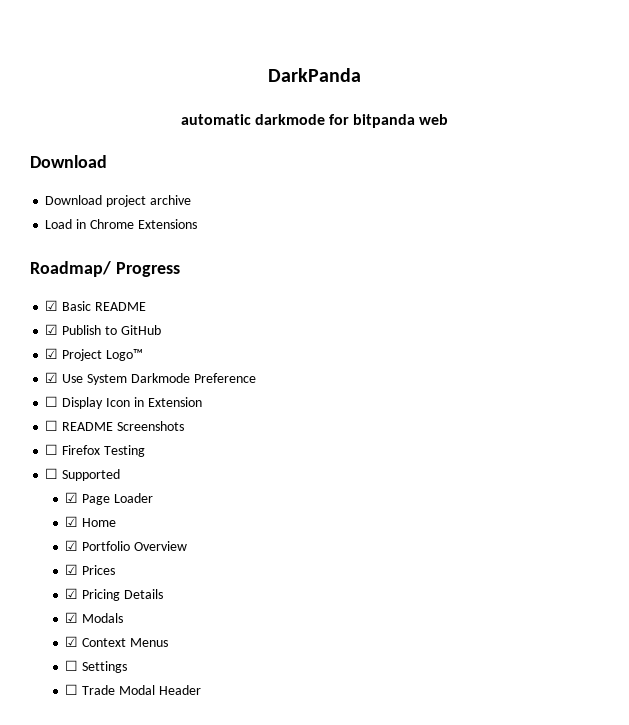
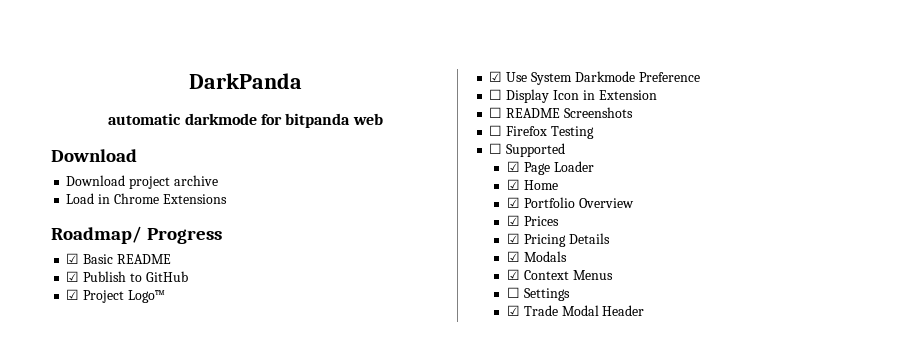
[65,684,79,695] ☐ -> [507,305,521,316] ☑

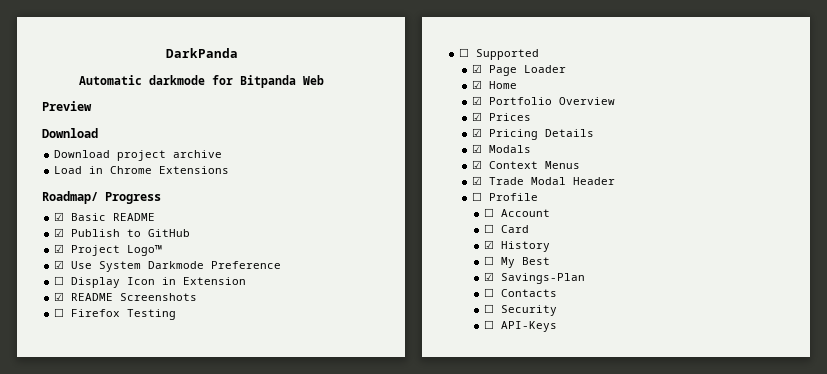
[108,113,182,125] automatic -> [79,75,142,85] Automatic
[285,113,383,128] bitpanda web -> [240,75,324,88] [42,101,92,111] Bitpanda Web // Preview
[489,107,503,118] ☐ -> [54,292,65,301] ☑
[507,287,570,301] // ☐ Settings -> (580, 165) none
(645, 310) none -> [471,192,538,201] [484,208,551,217] [484,224,530,233] [484,240,551,252] [484,256,551,268] [484,272,586,284] [484,288,558,297] [484,304,558,316] [484,320,558,332] // ☐ Profile // ☐ Account // ☐ Card // ☑ History // ☐ My Best // ☑ Savings-Plan // ☐ Contacts // ☐ Security // ☐ API-Keys

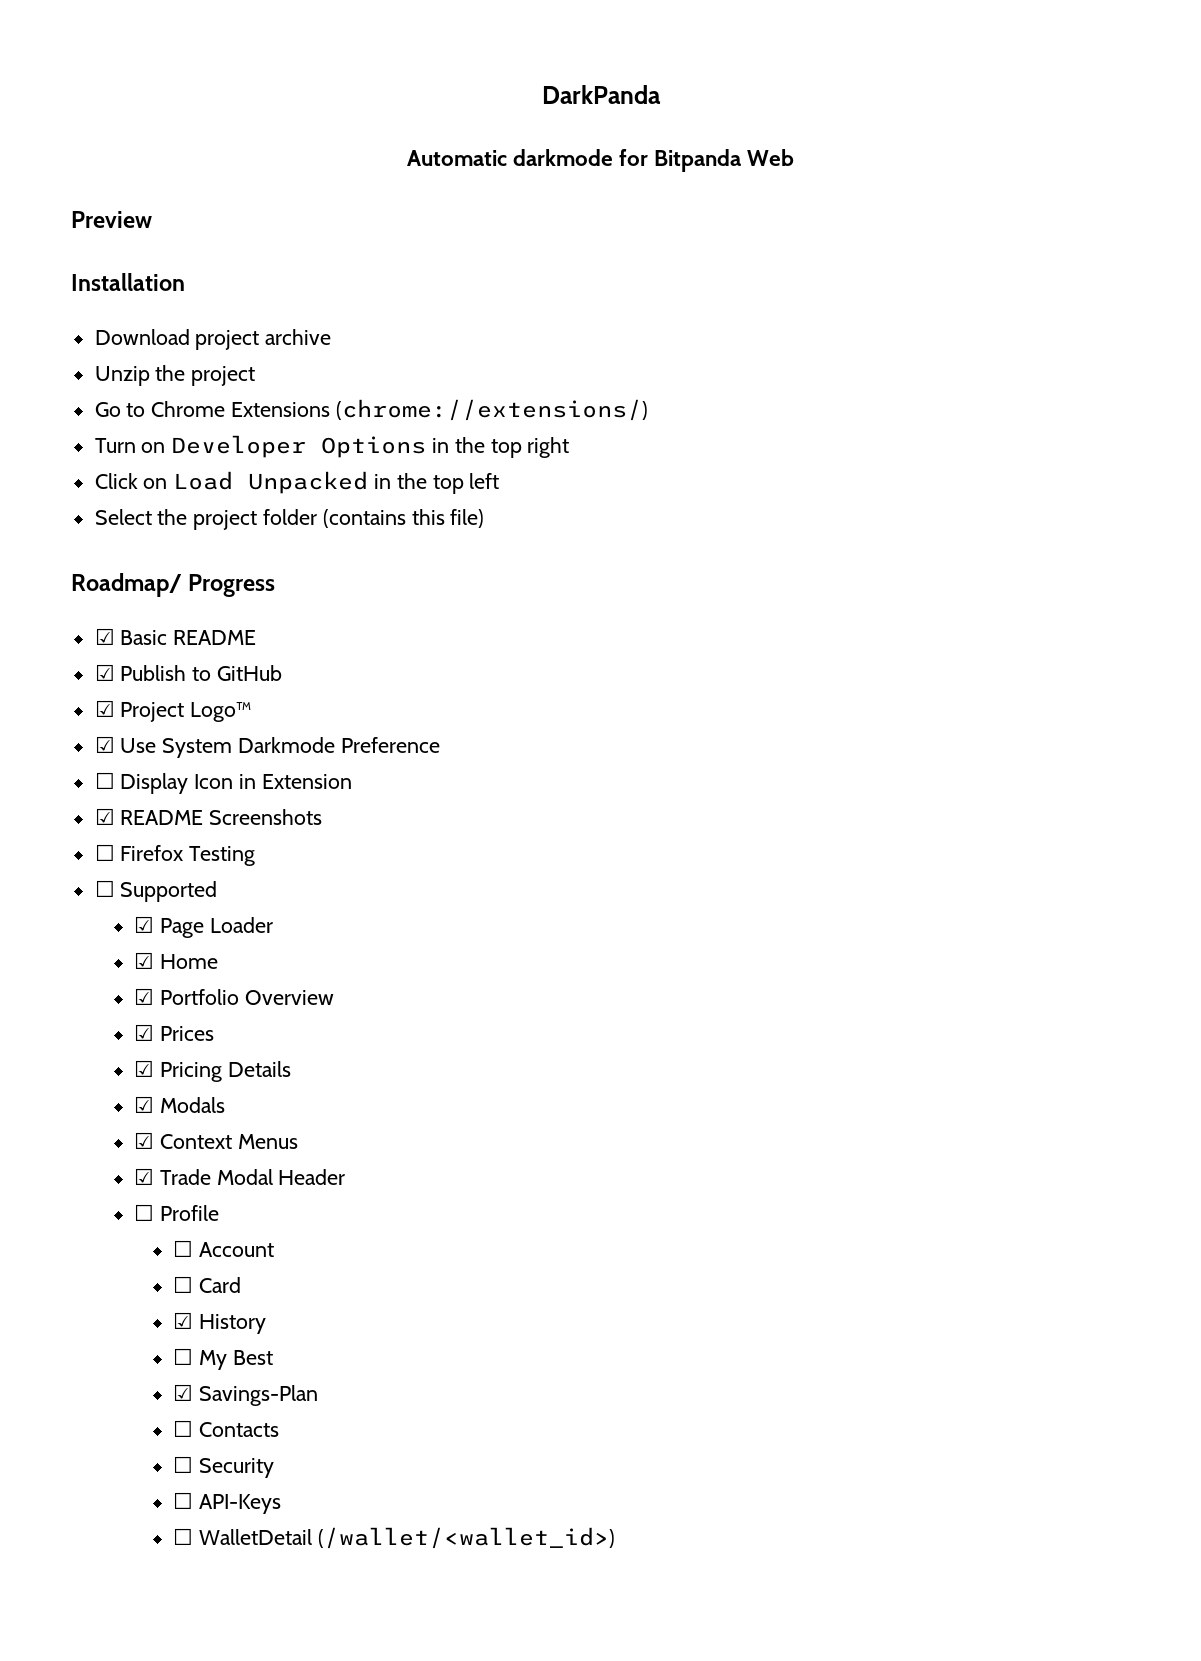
[42,128,98,138] Download -> [71,273,185,291] Installation
[54,166,230,174] Load in Chrome Extensions -> [94,365,256,386] [94,399,648,421] [94,435,570,458] [94,471,500,494] [94,509,485,530] Unzip the project // Go to Chrome Extensions (chrome://extensions/) // Turn on Developer Options in the top right // Click on Load Unpacked in the top left // Select the project folder (contains this file)
(558, 326) none -> [173,1527,616,1549] // ☐ WalletDetail (/wallet/<wallet_id>)

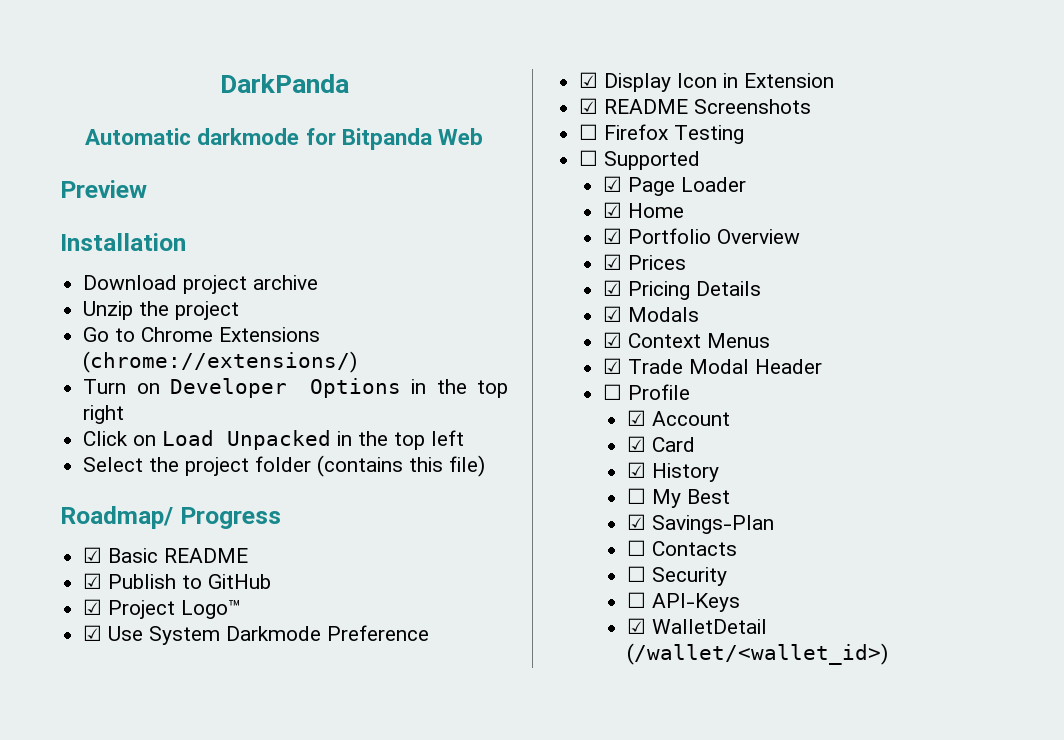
[94,772,115,789] ☐ -> [579,72,599,88] ☑
[173,1240,194,1257] ☐ -> [626,410,646,426] ☑
[173,1276,194,1293] ☐ -> [626,436,646,452] ☑
[173,1528,194,1545] ☐ -> [626,618,646,634] ☑

